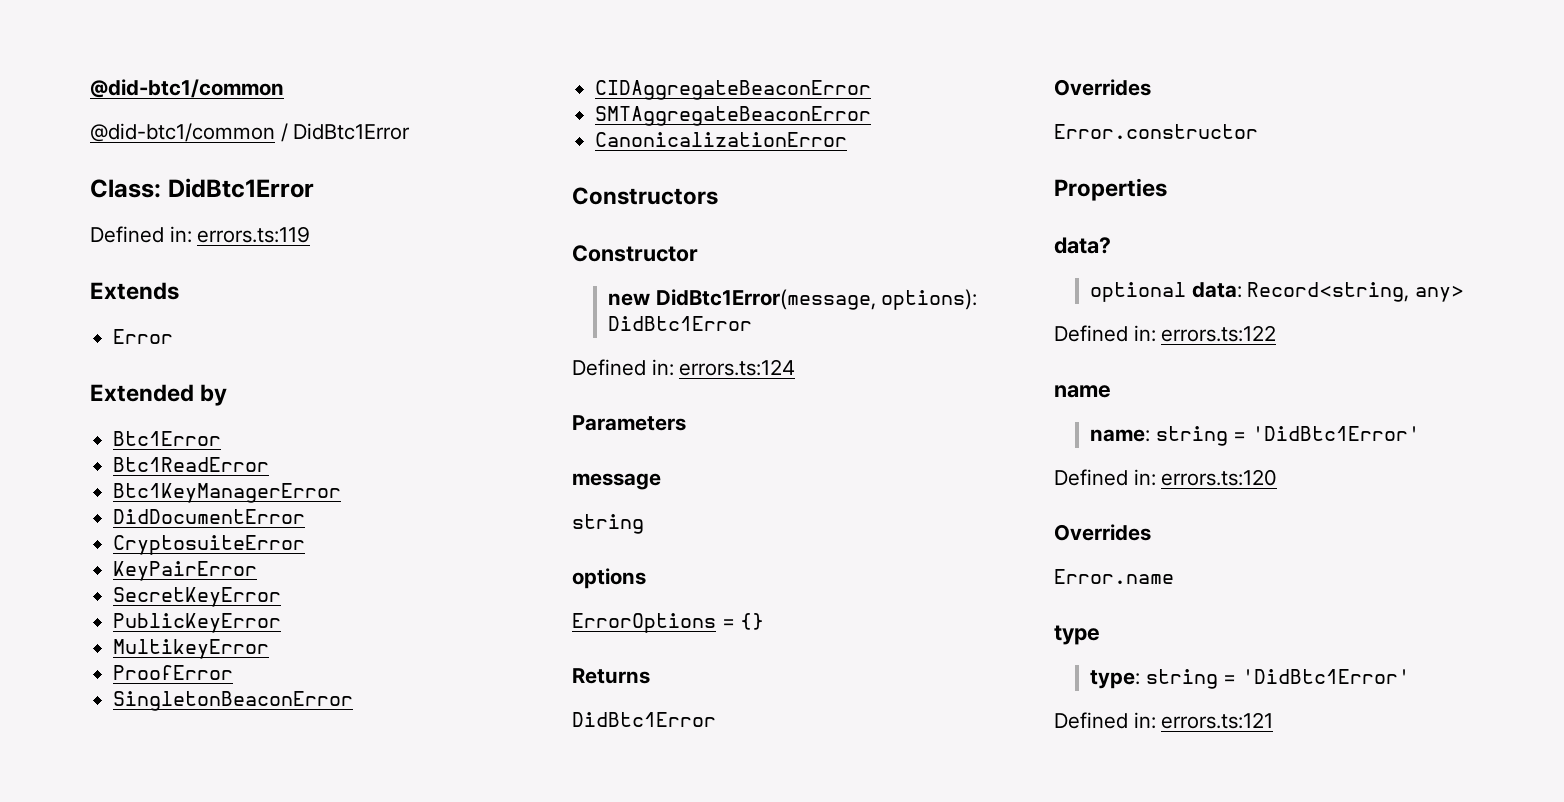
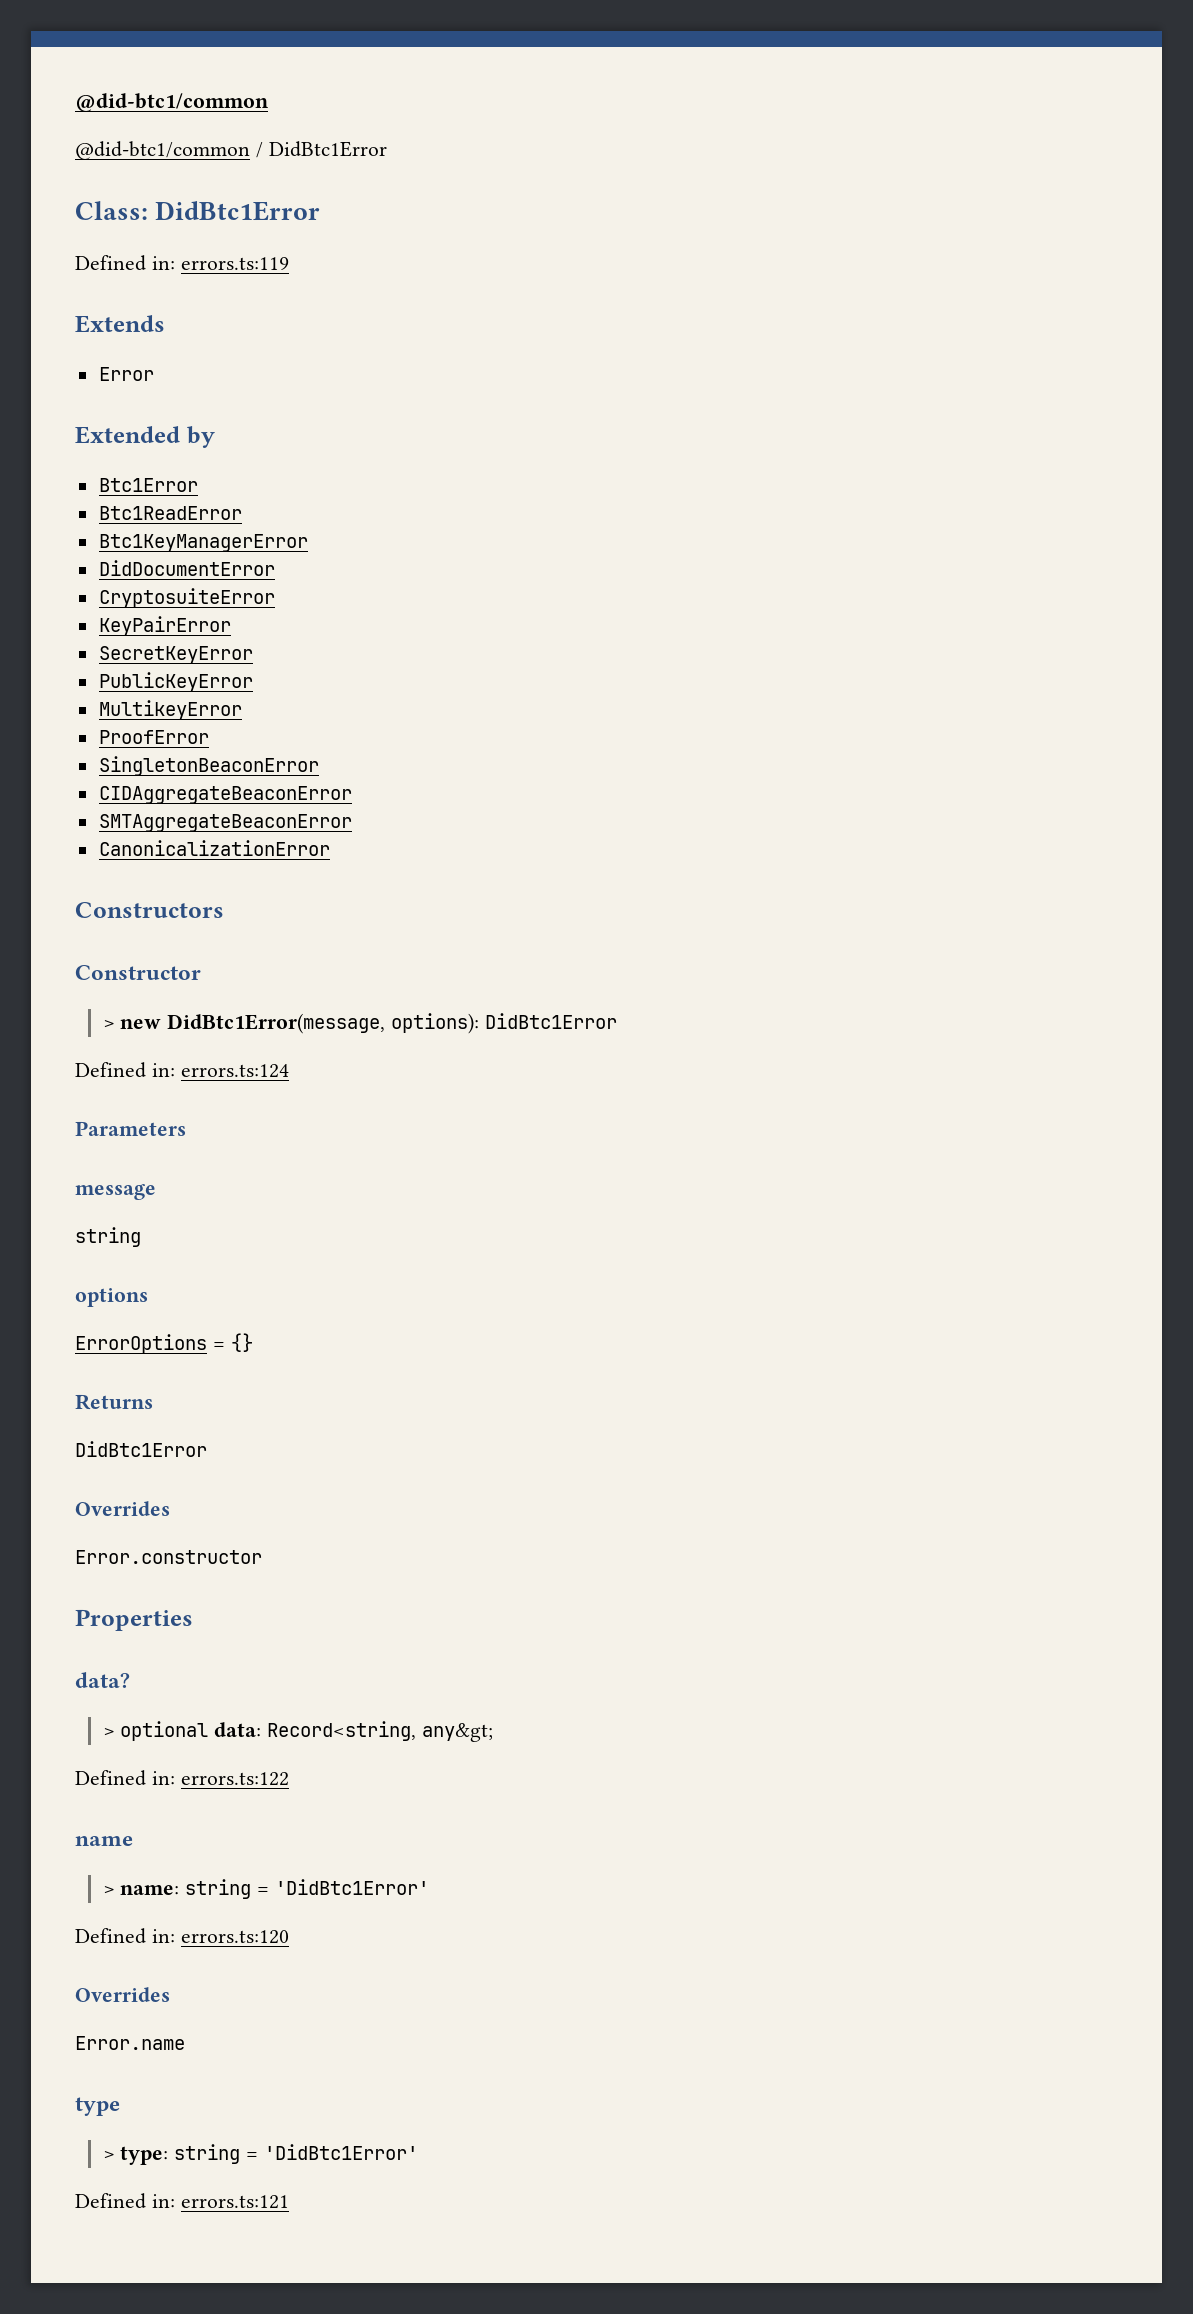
(698, 253) none -> [102,1020,115,1029] >
(1111, 245) none -> [102,1728,115,1737] >
[1415,285,1465,302] any> -> [421,1723,493,1742] any&gt;
(1111, 391) none -> [102,1886,115,1895] >
(1100, 635) none -> [102,2151,115,2160] >

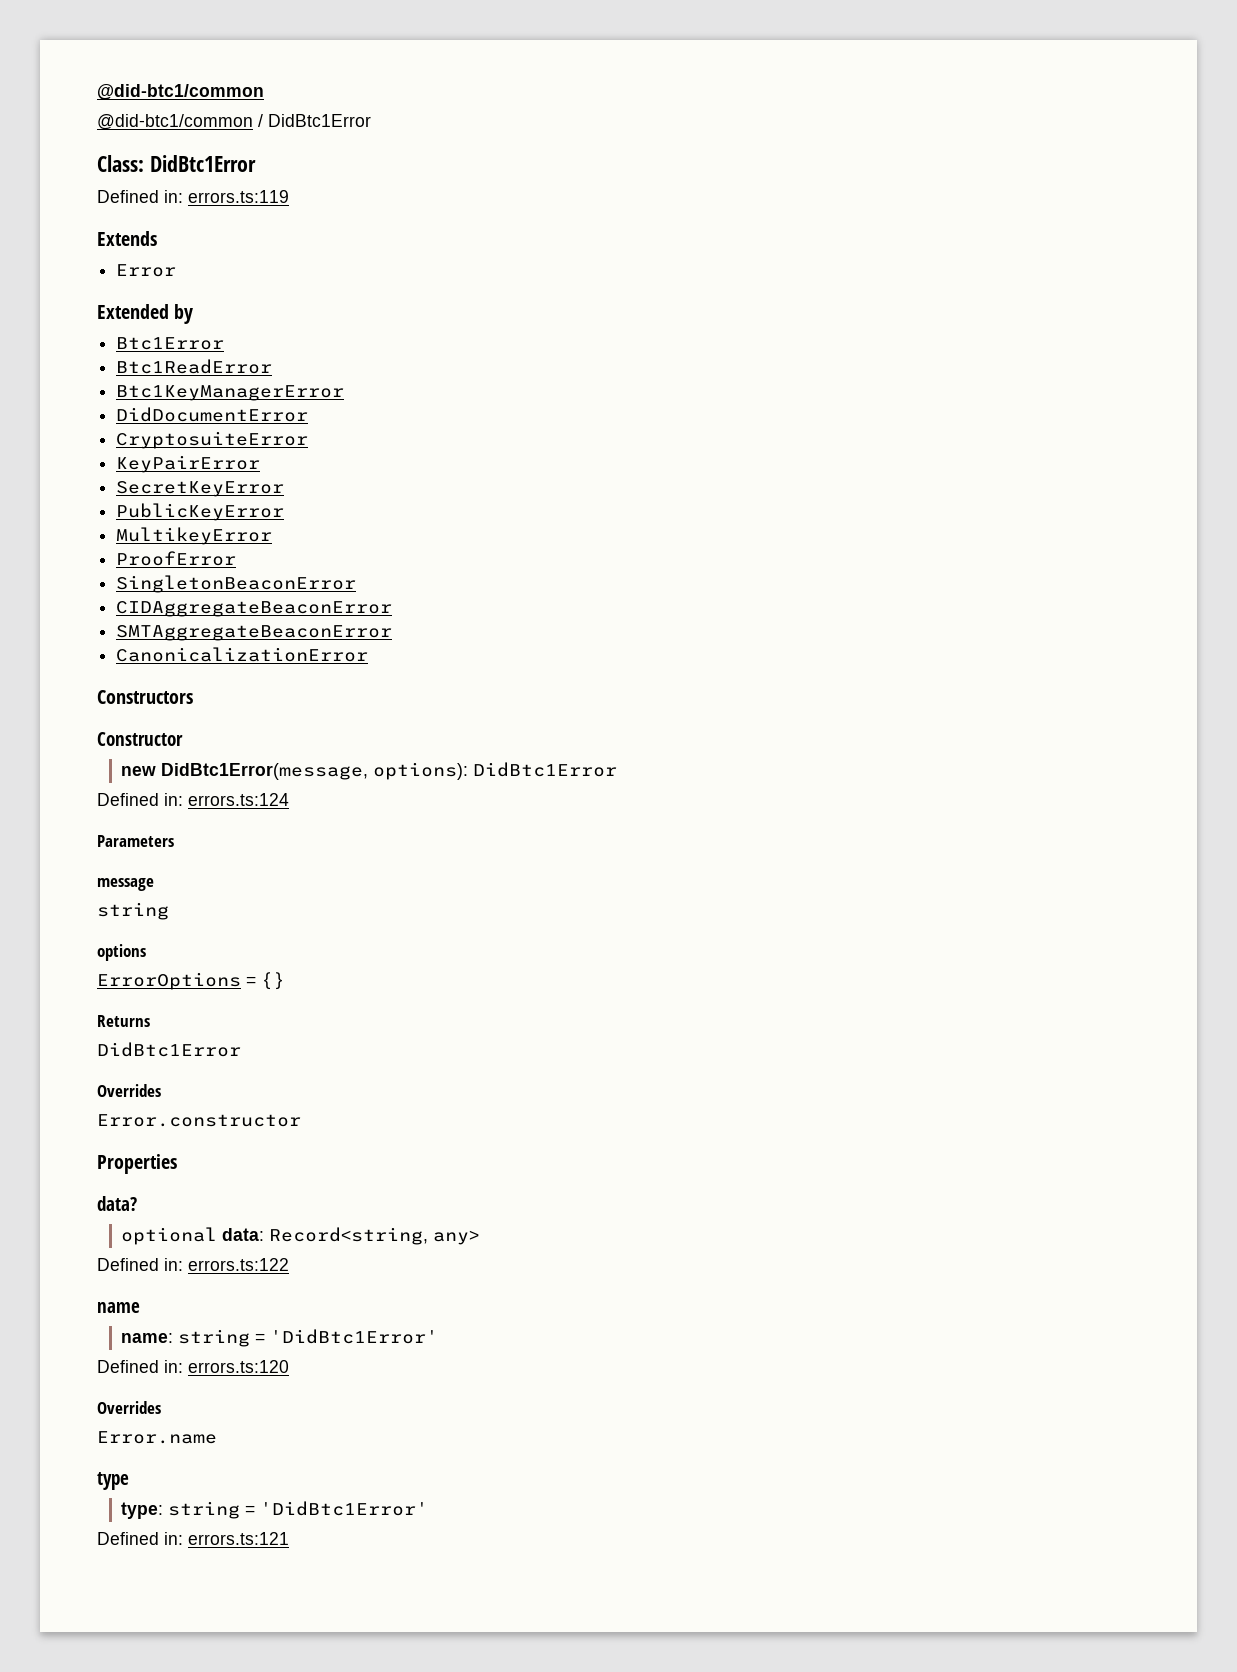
[102,1020,115,1029] > -> (183, 739) none
[102,1728,115,1737] > -> (137, 1203) none
[421,1723,493,1742] any&gt; -> [433,1230,480,1245] any>
[102,1886,115,1895] > -> (140, 1307) none
[102,2151,115,2160] > -> (129, 1481) none

